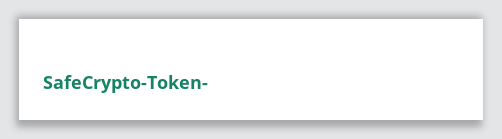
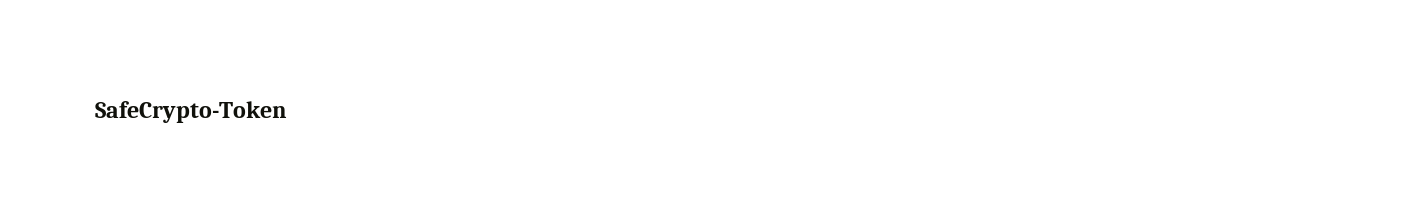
[43,75,208,93] SafeCrypto-Token- -> [95,101,287,123] SafeCrypto-Token

